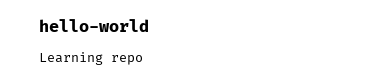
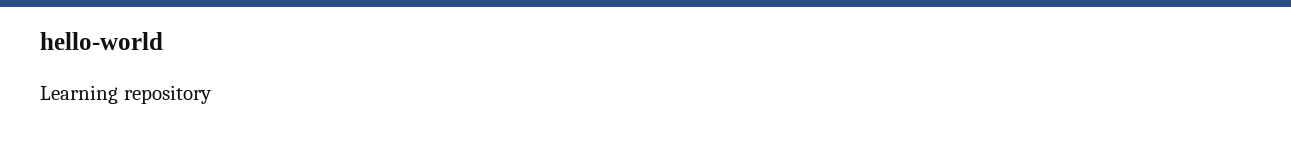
[111,55,143,65] repo -> [123,85,212,104] repository

